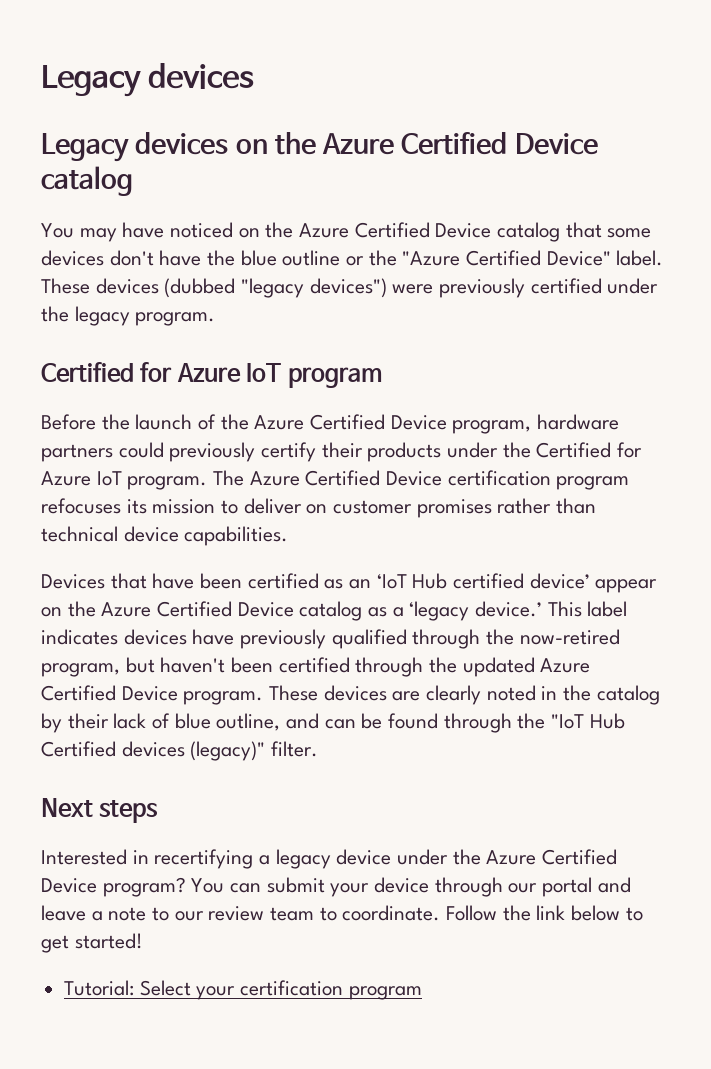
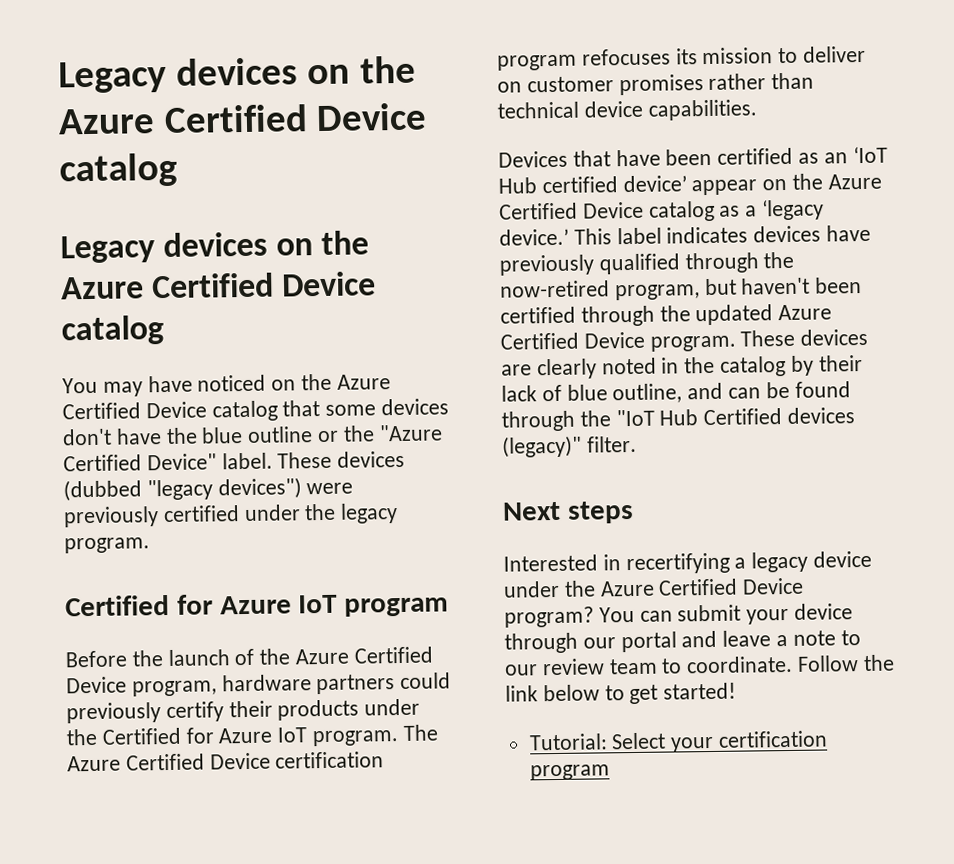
[41,63,255,97] Legacy devices -> [58,55,416,94] [58,102,428,135] [59,152,178,188] Legacy devices on the Azure Certified Device catalog

